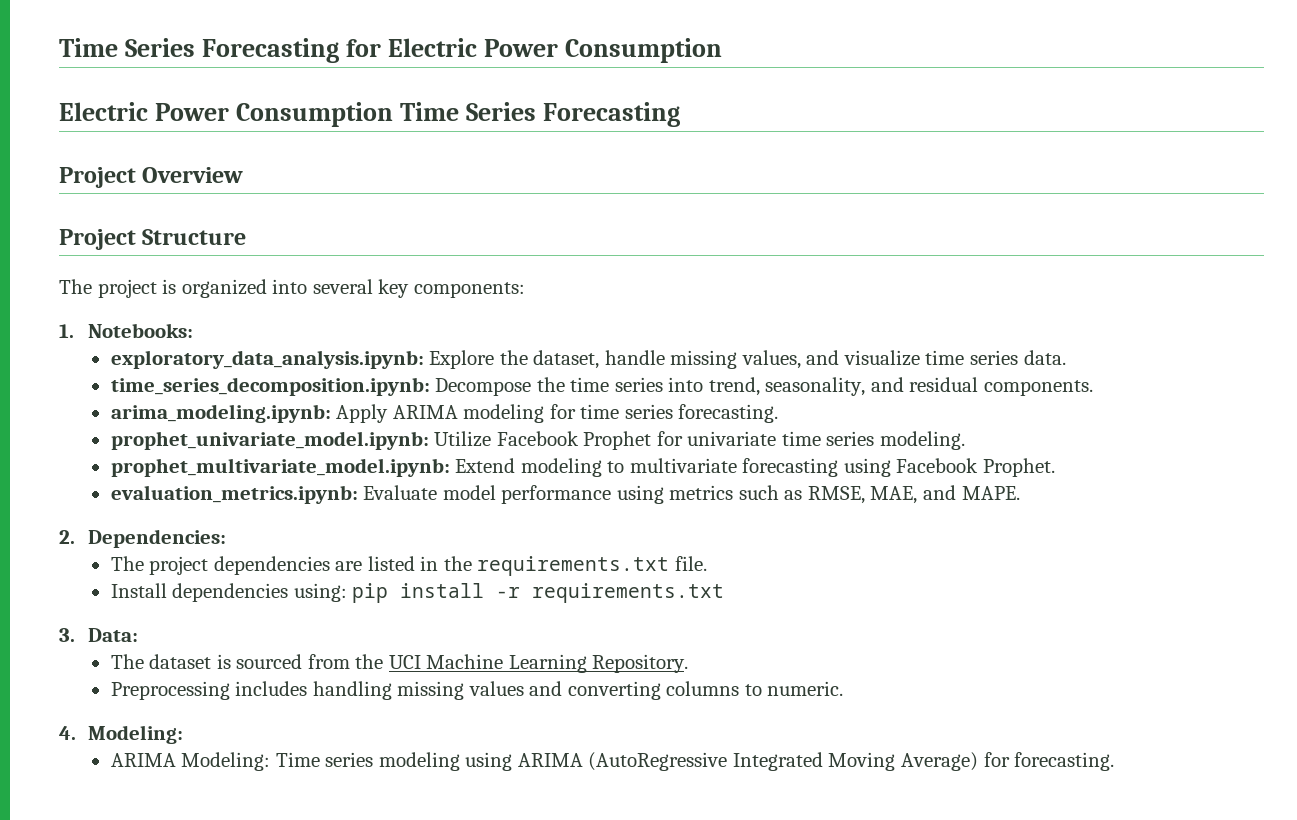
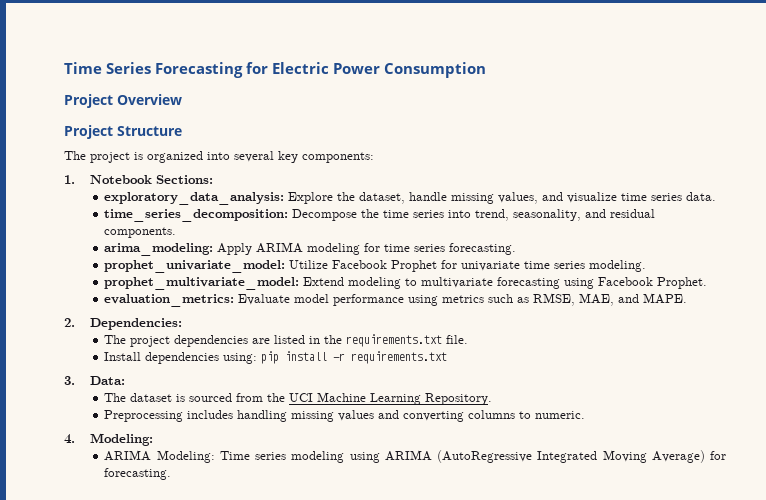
[59,102,681,127] // Electric Power Consumption Time Series Forecasting -> (486, 70) none
[88,323,194,338] [110,350,424,369] Notebooks: // exploratory_data_analysis.ipynb: -> [89,175,213,184] [104,192,285,205] Notebook Sections: // exploratory_data_analysis:
[110,377,430,396] time_series_decomposition.ipynb: -> [104,209,289,222] time_series_decomposition:
[110,404,331,423] arima_modeling.ipynb: -> [104,243,214,256] arima_modeling:
[110,431,429,450] prophet_univariate_model.ipynb: -> [104,260,286,273] prophet_univariate_model:
[110,458,450,477] prophet_multivariate_model.ipynb: -> [104,277,300,290] prophet_multivariate_model:
[110,485,358,504] evaluation_metrics.ipynb: -> [104,294,235,307] evaluation_metrics:

